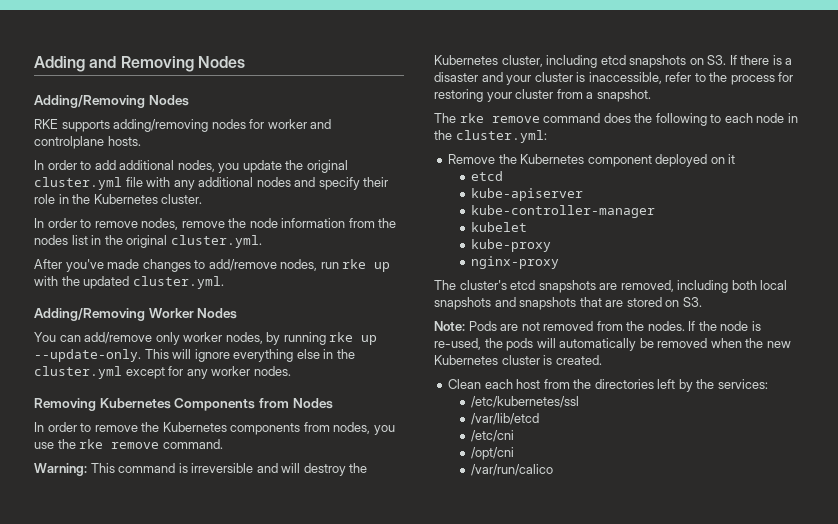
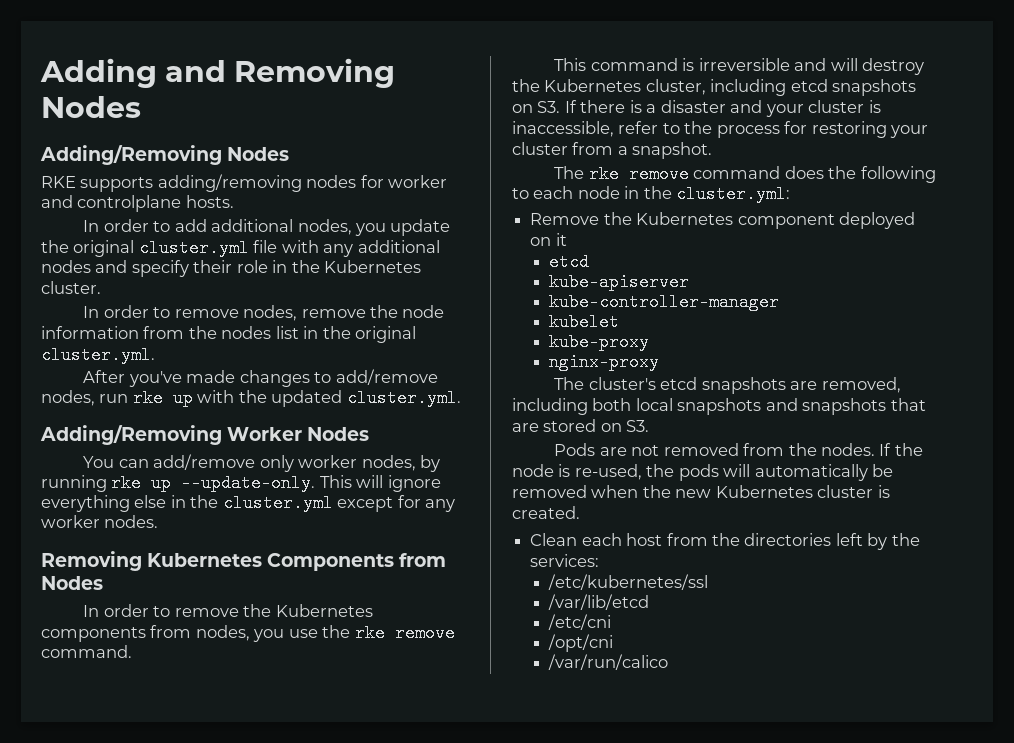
[34,463,87,476] Warning: -> (132, 651) none
[434,321,465,331] Note: -> (650, 426) none

